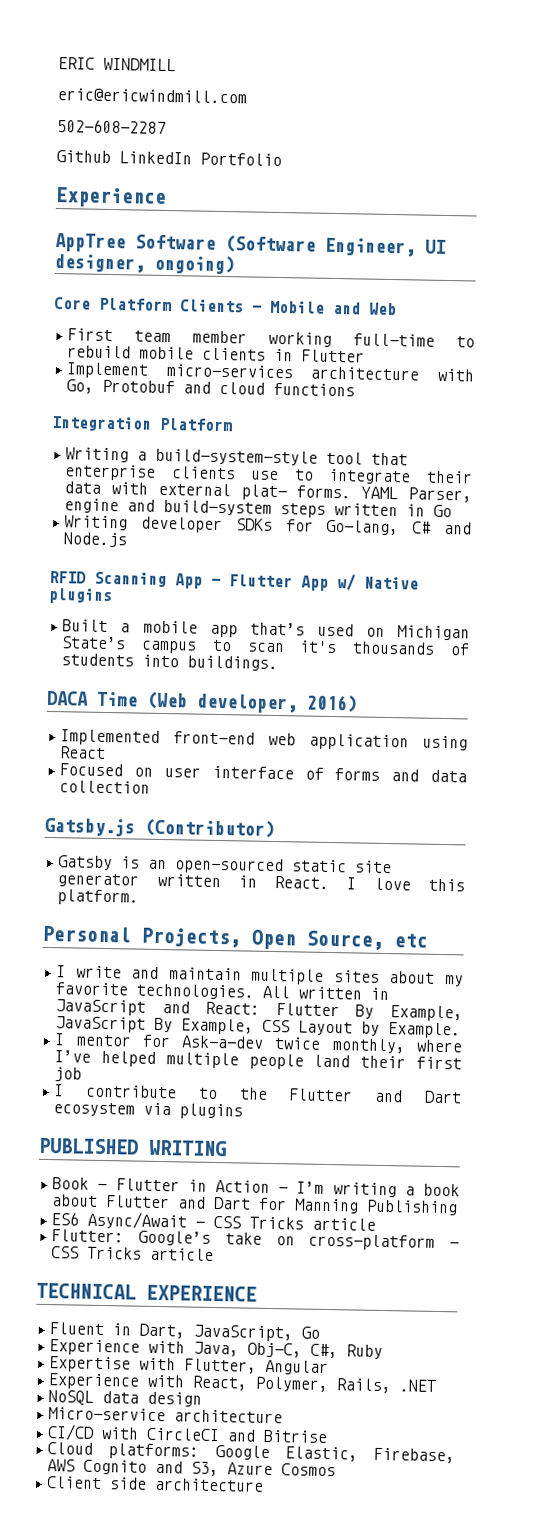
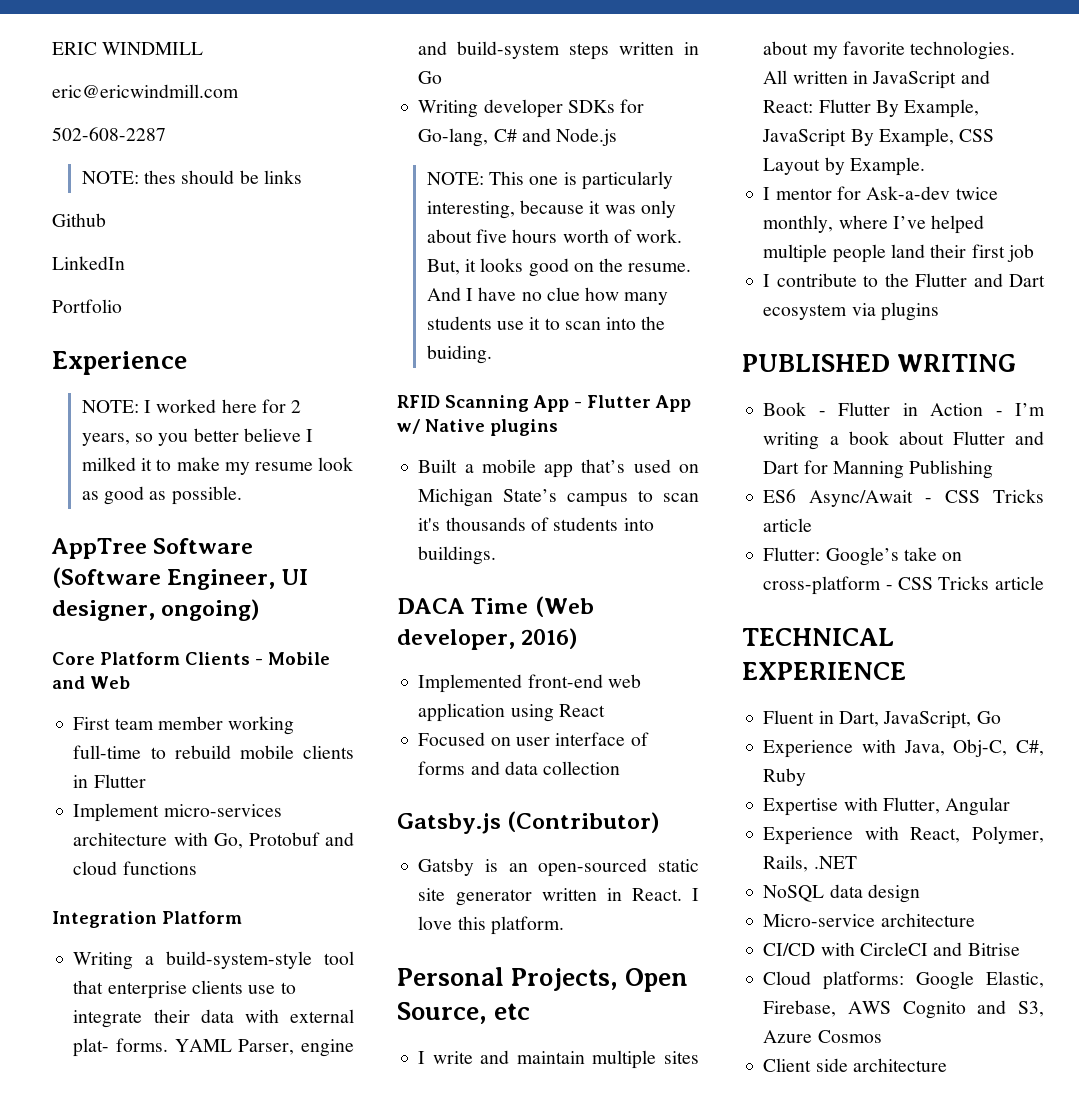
(166, 126) none -> [81,170,302,184] // NOTE: thes should be links
(111, 156) none -> (106, 220) //
(192, 158) none -> (125, 263) //
(167, 197) none -> [81,399,302,413] [81,428,314,446] [81,457,354,475] [81,486,242,505] // NOTE: I worked here for 2 years, so you better believe I milked it to make my resume look as good as possible.
(129, 540) none -> [426,171,673,190] [426,200,676,219] [426,229,683,243] [426,258,692,277] [426,287,669,305] [426,316,666,330] [426,345,492,364] // NOTE: This one is particularly interesting, because it was only about five hours worth of work. But, it looks good on the resume. And I have no clue how many students use it to scan into the buiding.

